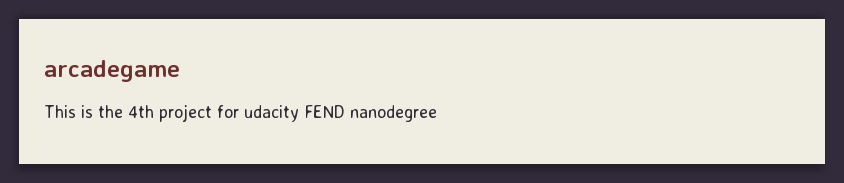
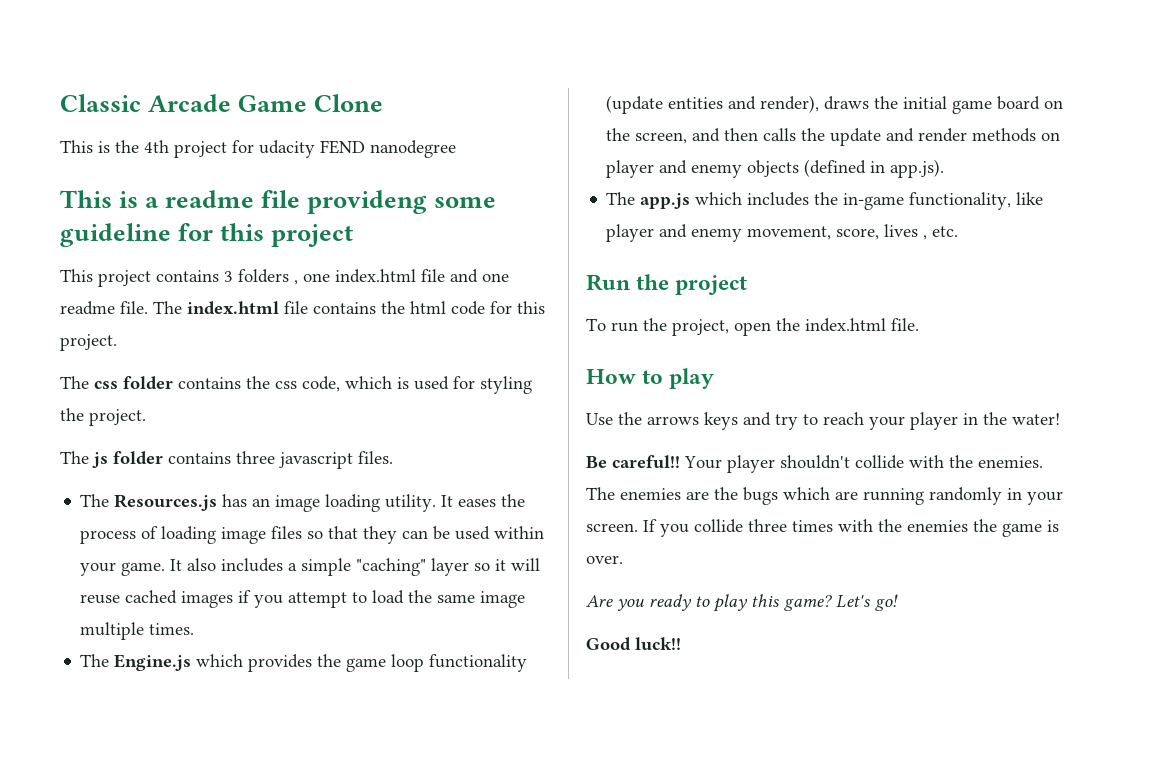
[44,60,180,82] arcadegame -> [60,94,384,112] Classic Arcade Game Clone
(437, 113) none -> [60,190,497,214] [60,223,354,247] [60,269,509,287] [60,301,545,315] [60,334,117,351] [60,376,532,394] [60,408,146,426] [60,451,393,469] [80,494,526,512] [80,526,545,544] [80,558,541,576] [80,590,526,608] [80,622,195,640] [80,654,528,672] [606,95,1064,114] [606,128,1061,146] [606,159,945,178] [606,192,1044,210] [606,224,959,242] [586,274,748,295] [586,318,919,336] [586,368,715,389] [586,412,1060,430] [586,455,1043,473] [586,487,1063,505] [586,519,1059,537] [586,555,623,564] [586,594,898,612] [586,637,681,651] // This is a readme file provideng some guideline for this project // This project contains 3 folders , one index.html file and one readme file. The index.html file contains the html code for this project. // The css folder contains the css code, which is used for styling the project. // The js folder contains three javascript files. // The Resources.js has an image loading utility. It eases the process of loading image files so that they can be used within your game. It also includes a simple "caching" layer so it will reuse cached images if you attempt to load the same image multiple times. // The Engine.js which provides the game loop functionality (update entities and render), draws the initial game board on the screen, and then calls the update and render methods on player and enemy objects (defined in app.js). // The app.js which includes the in-game functionality, like player and enemy movement, score, lives , etc. // Run the project // To run the project, open the index.html file. // How to play // Use the arrows keys and try to reach your player in the water! // Be careful!! Your player shouldn't collide with the enemies. The enemies are the bugs which are running randomly in your screen. If you collide three times with the enemies the game is over. // Are you ready to play this game? Let's go! // Good luck!!

